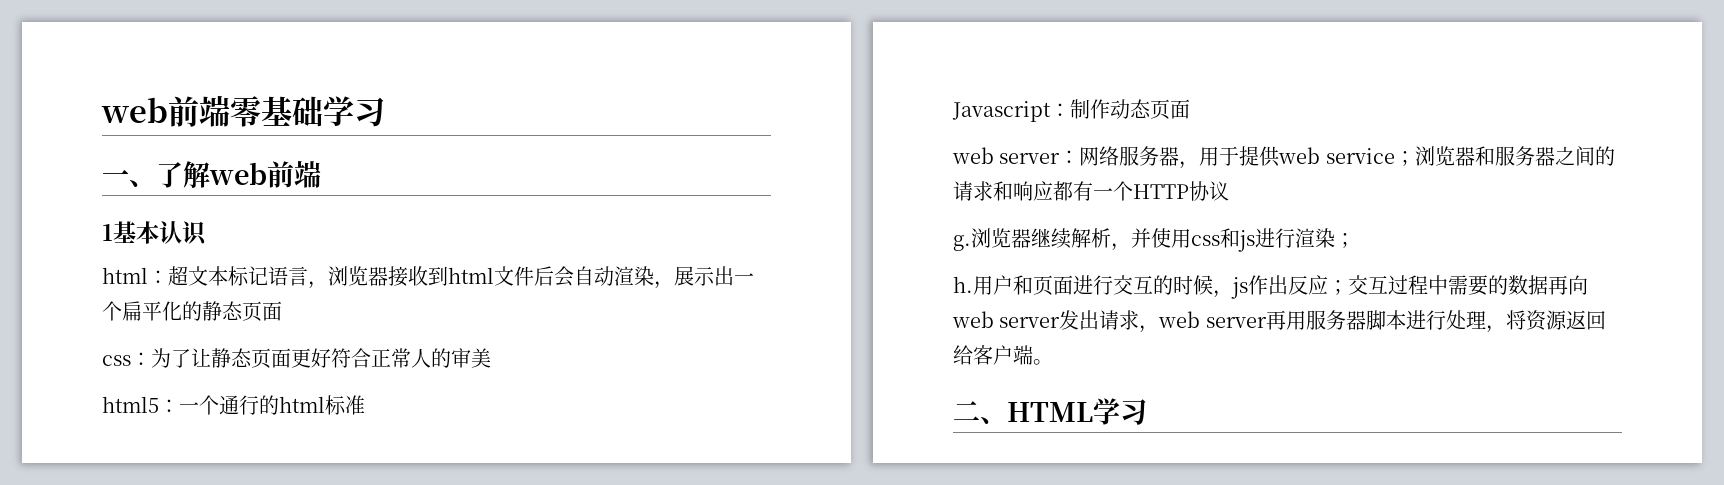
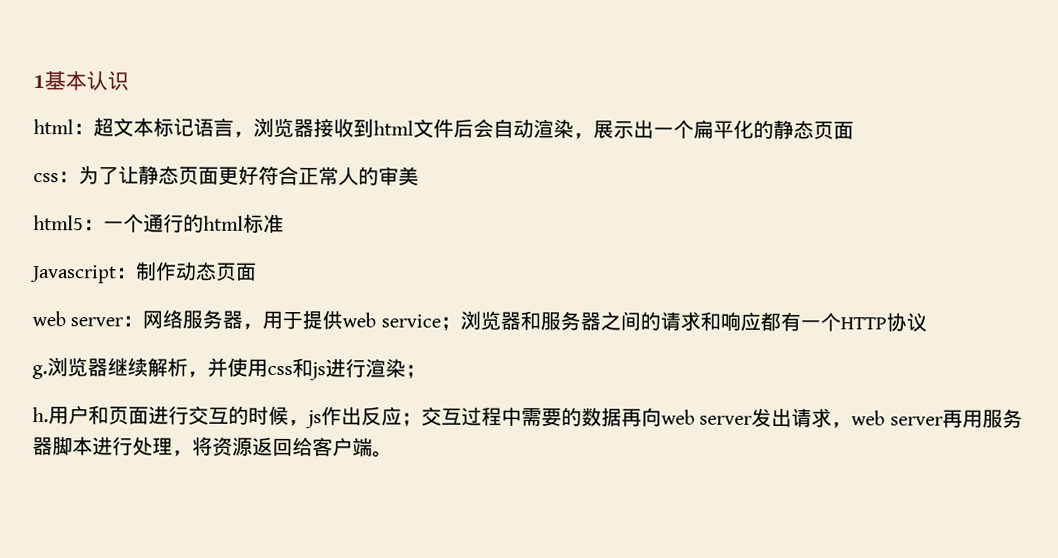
[101,96,385,127] [102,161,321,188] web前端零基础学习 // 一、了解web前端 // -> (33, 82) none
[953,398,1147,425] // 二、HTML学习 -> (393, 454) none

